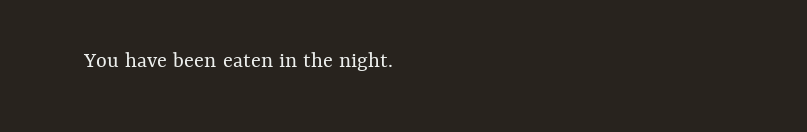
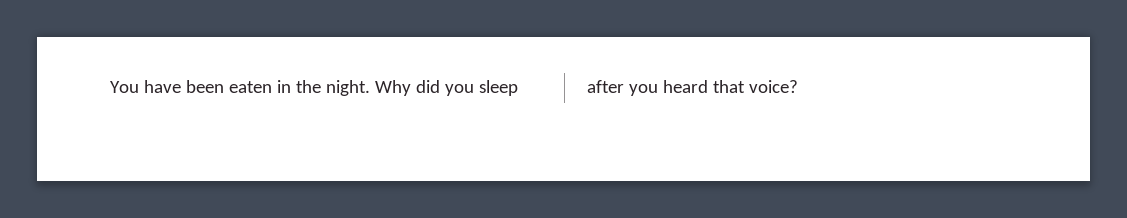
(394, 61) none -> [374,80,798,96] Why did you sleep after you heard that voice?

